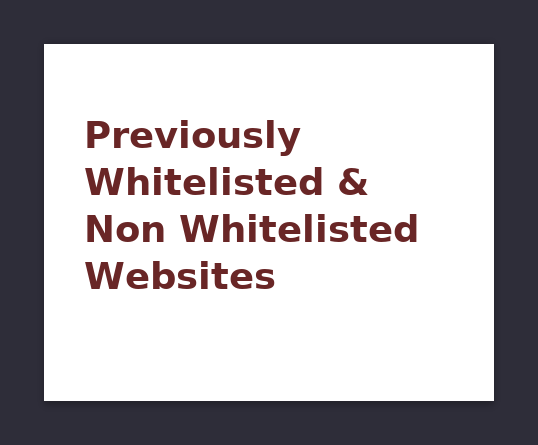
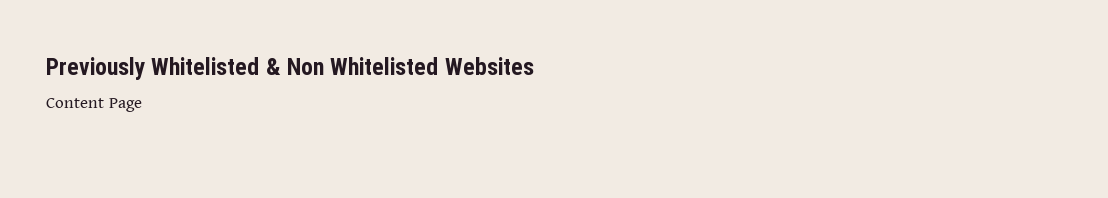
(276, 275) none -> [46,98,142,112] // Content Page

